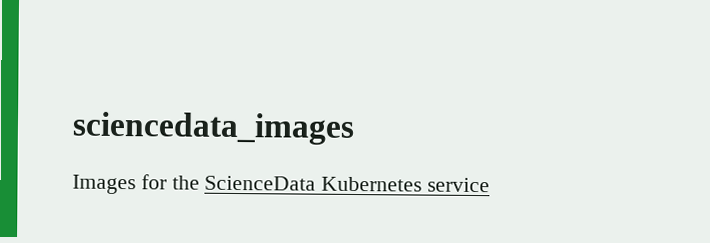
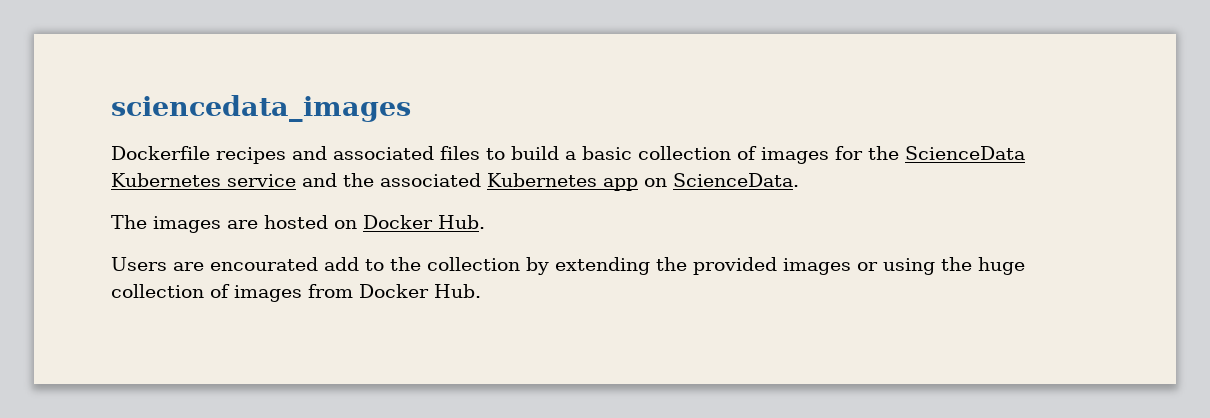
[72,174,136,195] Images -> [111,146,829,164] Dockerfile recipes and associated files to build a basic collection of images
(491, 185) none -> [302,173,799,191] [111,215,485,233] [111,257,1025,275] [111,284,481,302] and the associated Kubernetes app on ScienceData. // The images are hosted on Docker Hub. // Users are encourated add to the collection by extending the provided images or using the huge collection of images from Docker Hub.

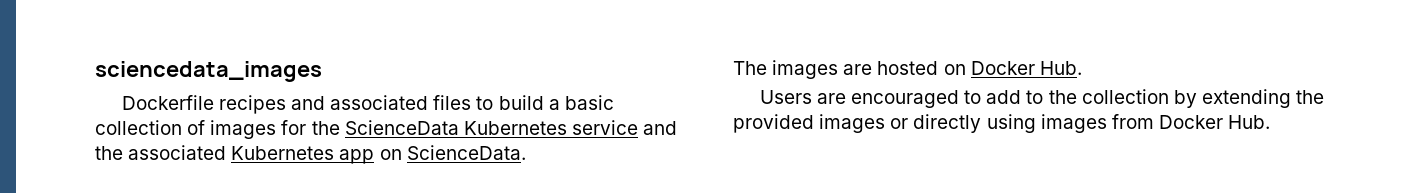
[210,257,318,271] encourated -> [851,90,982,108] encouraged to
[883,257,1025,275] [111,284,230,298] using the huge collection of -> [913,114,1036,133] directly using

